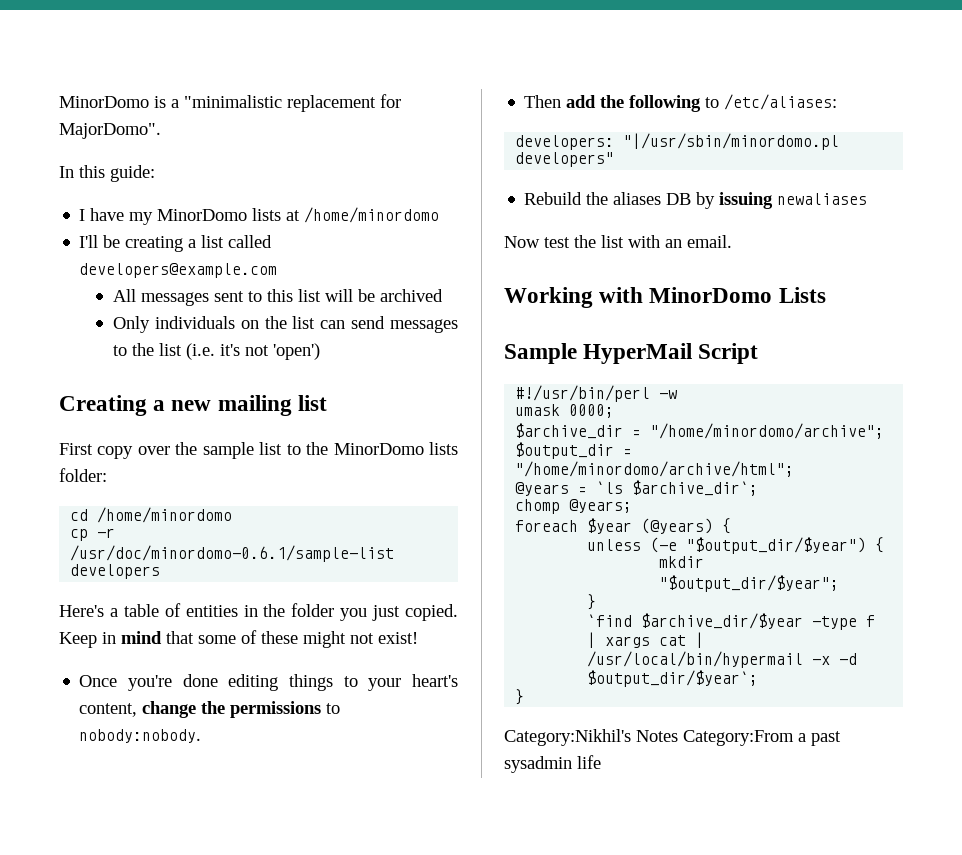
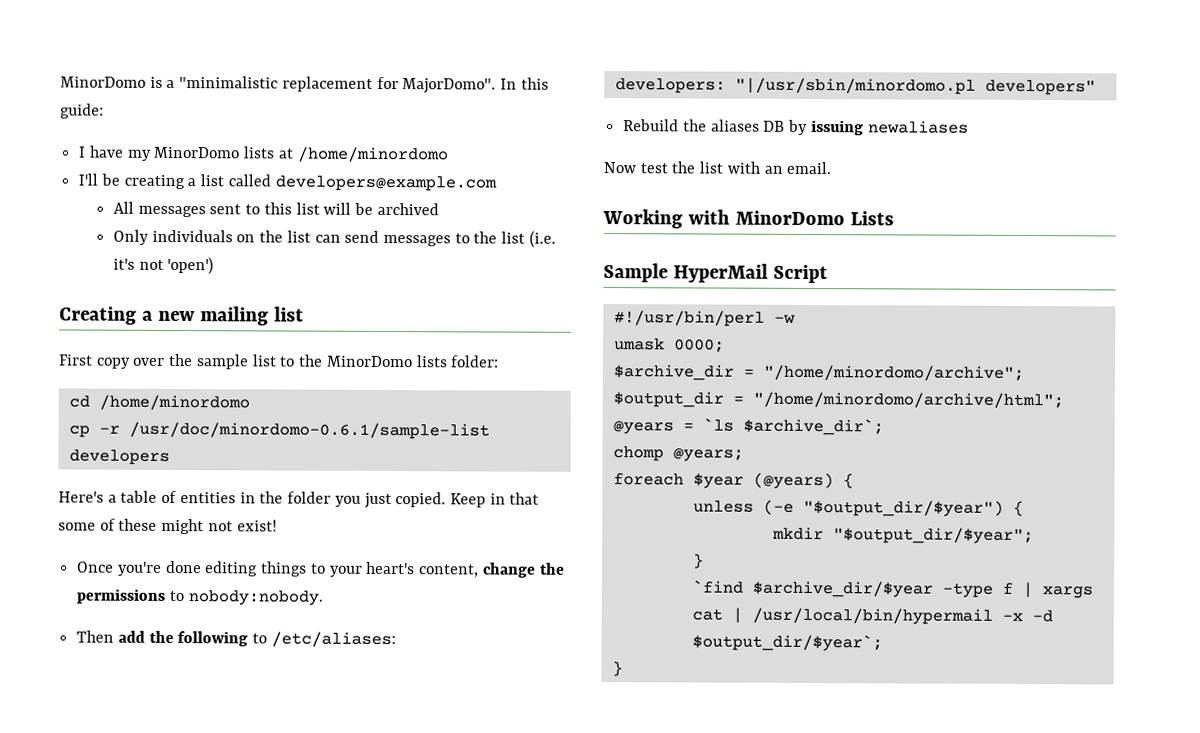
(161, 131) // -> (497, 86) none
[121,631,162,644] mind -> (506, 499) none
[504,729,841,746] [504,755,601,773] // Category:Nikhil's Notes Category:From a past sysadmin life -> (623, 669) none

